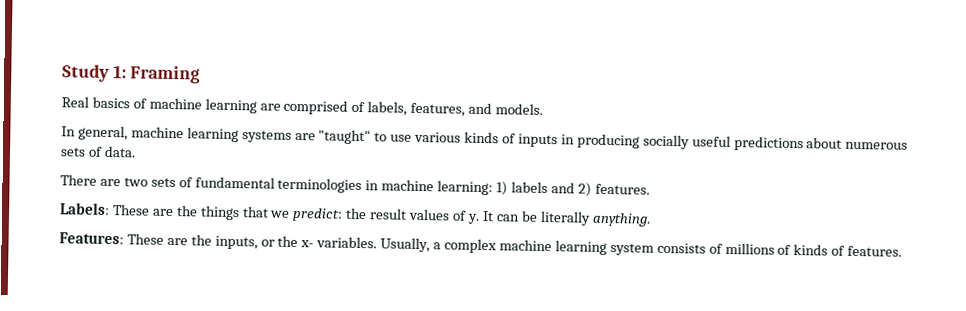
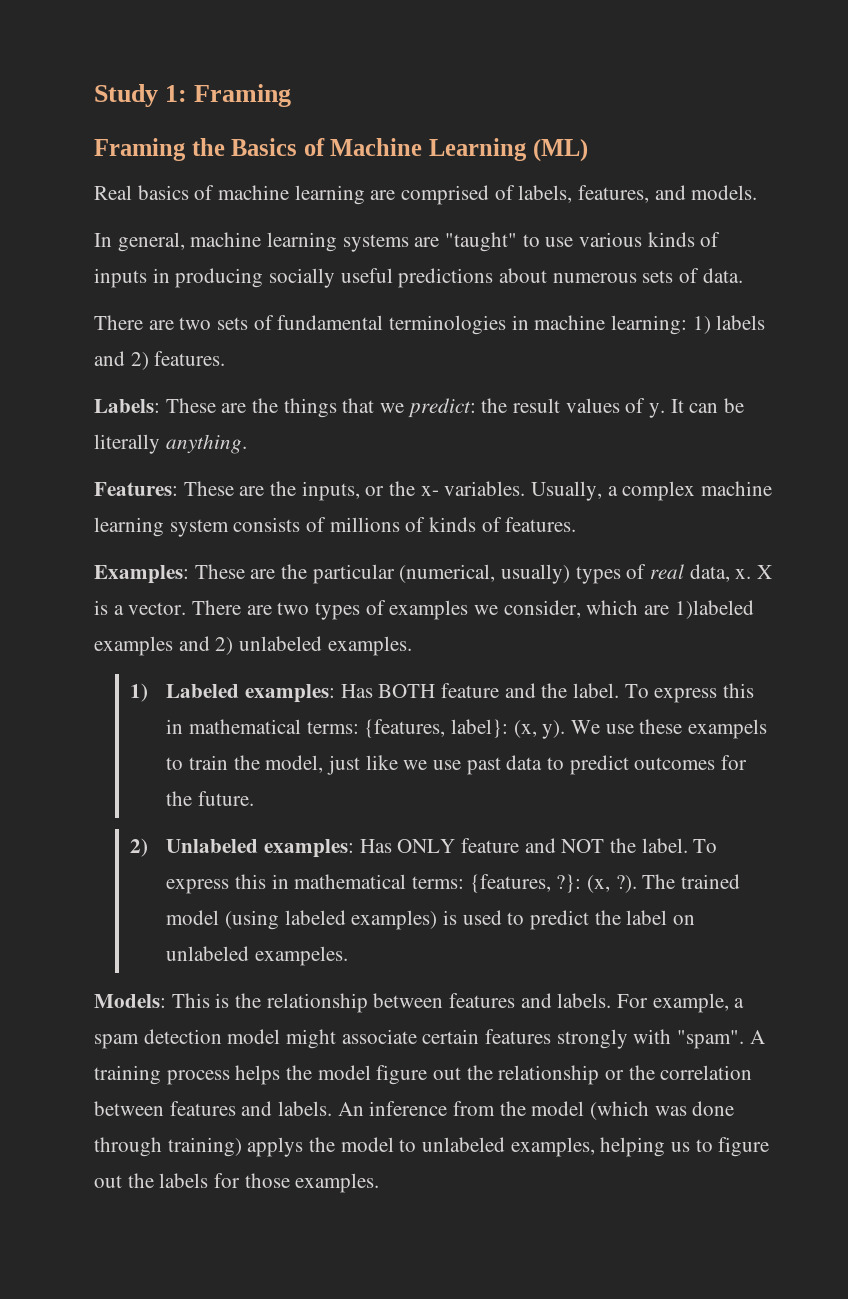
(201, 74) none -> [94,138,588,162] // Framing the Basics of Machine Learning (ML)
(903, 251) none -> [94,564,773,584] [94,600,754,620] [94,636,412,656] [130,683,754,703] [166,719,767,739] [166,755,747,775] [166,791,254,806] [130,838,718,858] [166,874,740,894] [166,910,695,930] [166,946,348,966] [94,993,745,1013] [94,1029,765,1049] [94,1065,753,1085] [94,1101,735,1120] [94,1137,770,1157] [94,1173,380,1193] // Examples: These are the particular (numerical, usually) types of real data, x. X is a vector. There are two types of examples we consider, which are 1)labeled examples and 2) unlabeled examples. // 1) Labeled examples: Has BOTH feature and the label. To express this in mathematical terms: {features, label}: (x, y). We use these exampels to train the model, just like we use past data to predict outcomes for the future. // 2) Unlabeled examples: Has ONLY feature and NOT the label. To express this in mathematical terms: {features, ?}: (x, ?). The trained model (using labeled examples) is used to predict the label on unlabeled exampeles. // Models: This is the relationship between features and labels. For example, a spam detection model might associate certain features strongly with "spam". A training process helps the model figure out the relationship or the correlation between features and labels. An inference from the model (which was done through training) applys the model to unlabeled examples, helping us to figure out the labels for those examples.

